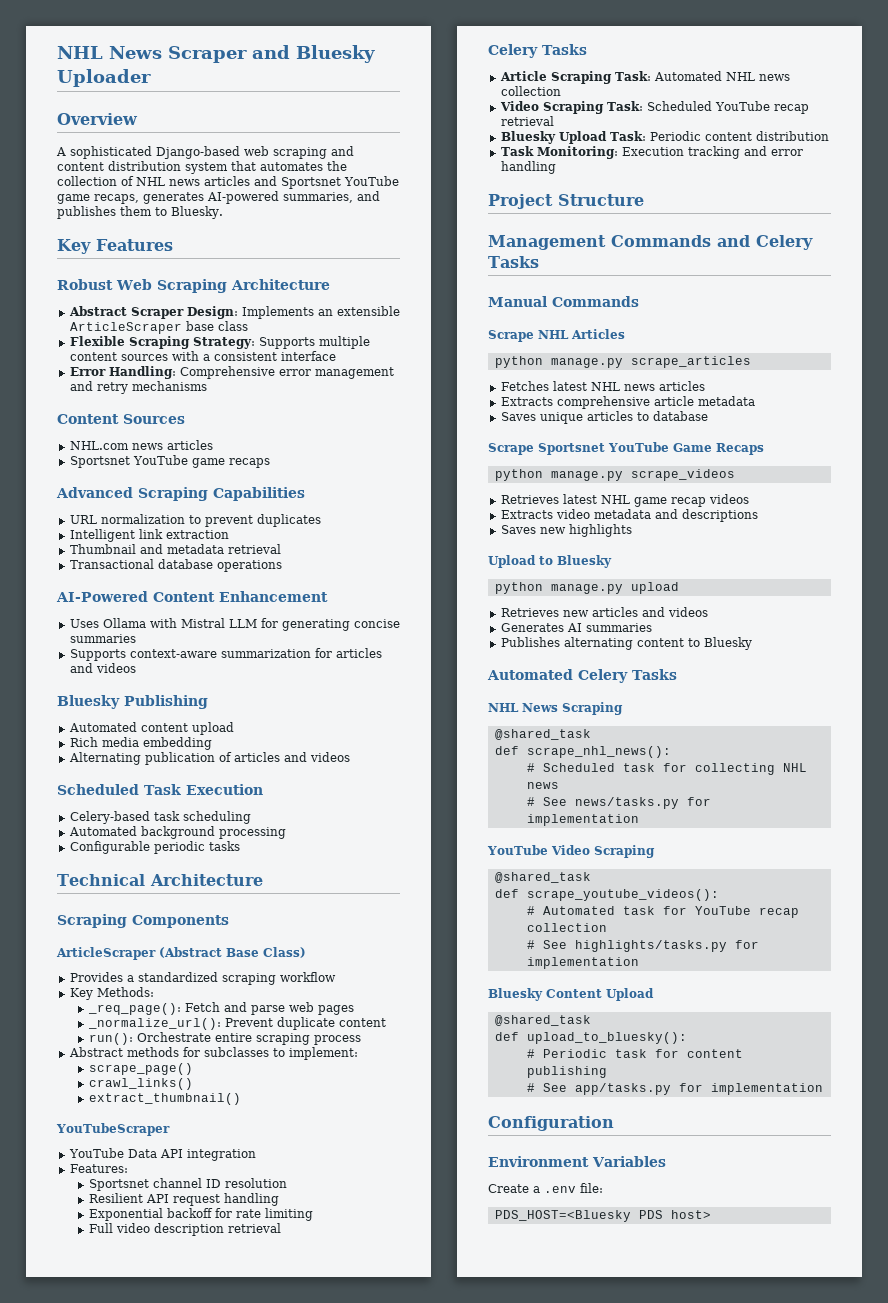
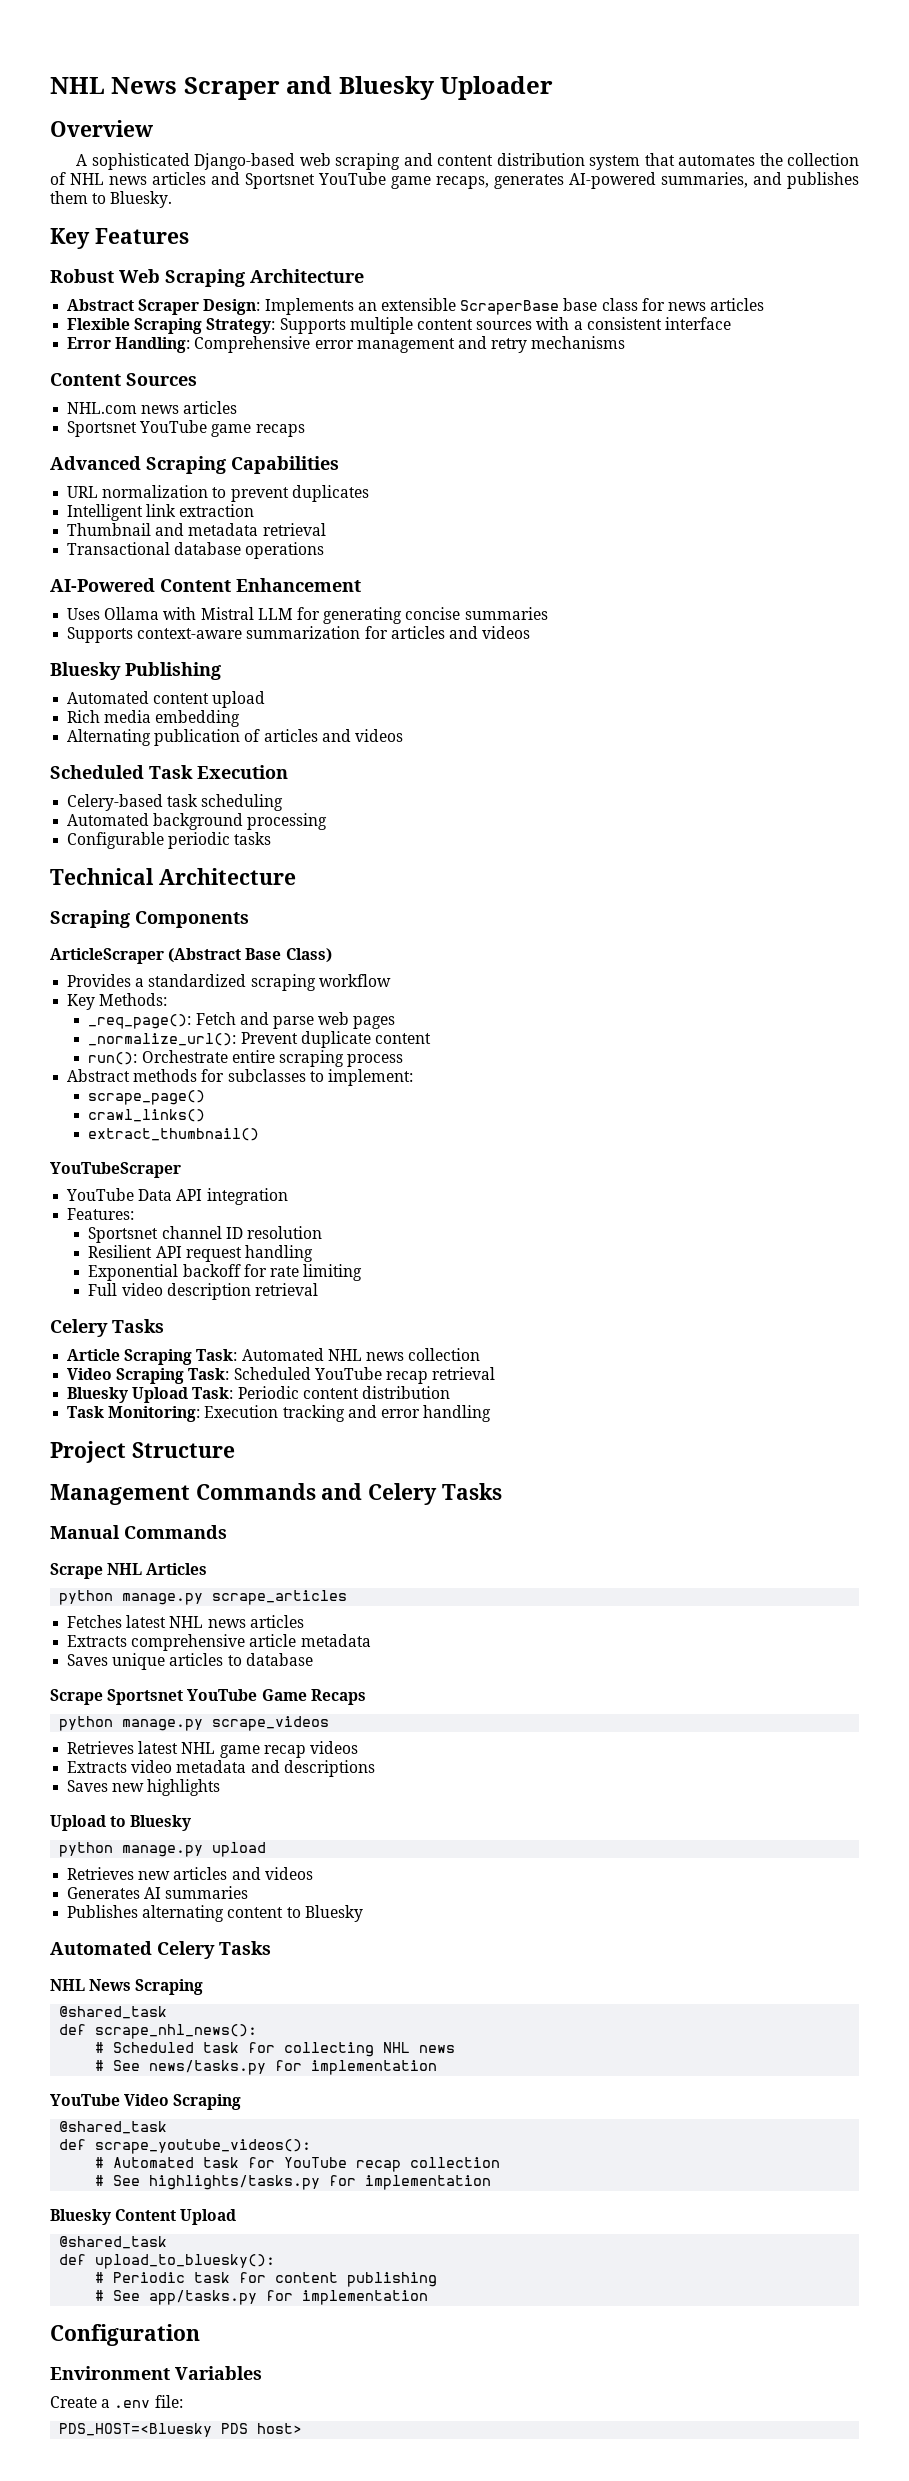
[69,322,182,334] ArticleScraper -> [460,300,560,315] ScraperBase
(248, 326) none -> [641,298,765,311] for news articles

